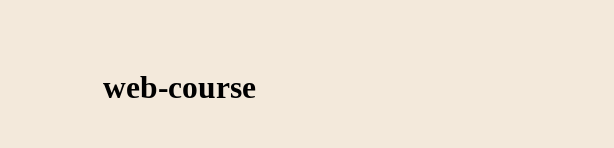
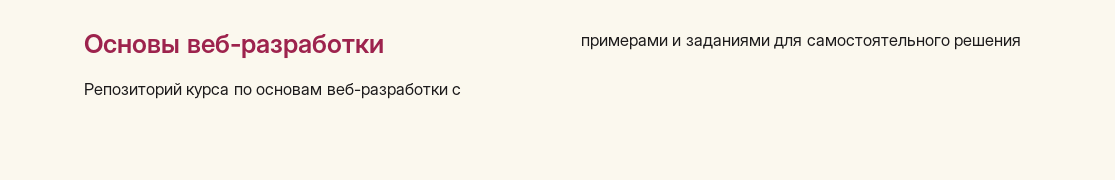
[103,76,256,98] web-course -> [84,34,385,59] [84,83,462,99] [581,37,1022,50] Основы веб-разработки // Репозиторий курса по основам веб-разработки с примерами и заданиями для самостоятельного решения

